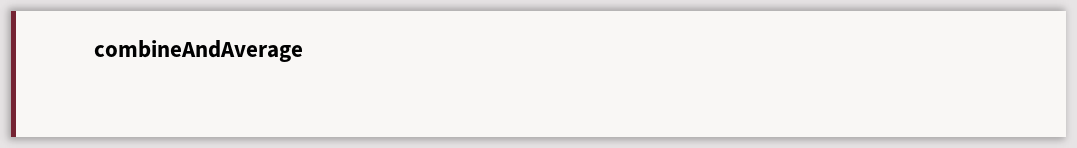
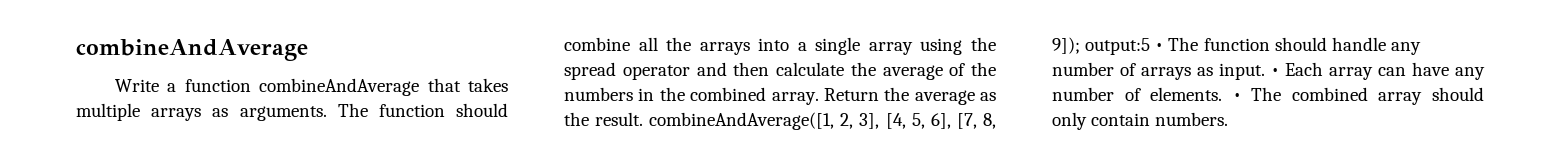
[94,40,303,62] combineAndAverage -> [76,39,308,61] [114,78,508,96] [76,103,509,121] [564,37,996,55] [564,62,996,80] [564,87,996,105] [564,112,996,130] [1052,37,1421,55] [1052,62,1485,80] [1052,87,1484,105] [1052,112,1229,130] combineAndAverage // Write a function combineAndAverage that takes multiple arrays as arguments. The function should combine all the arrays into a single array using the spread operator and then calculate the average of the numbers in the combined array. Return the average as the result. combineAndAverage([1, 2, 3], [4, 5, 6], [7, 8, 9]); output:5 • The function should handle any number of arrays as input. • Each array can have any number of elements. • The combined array should only contain numbers.

